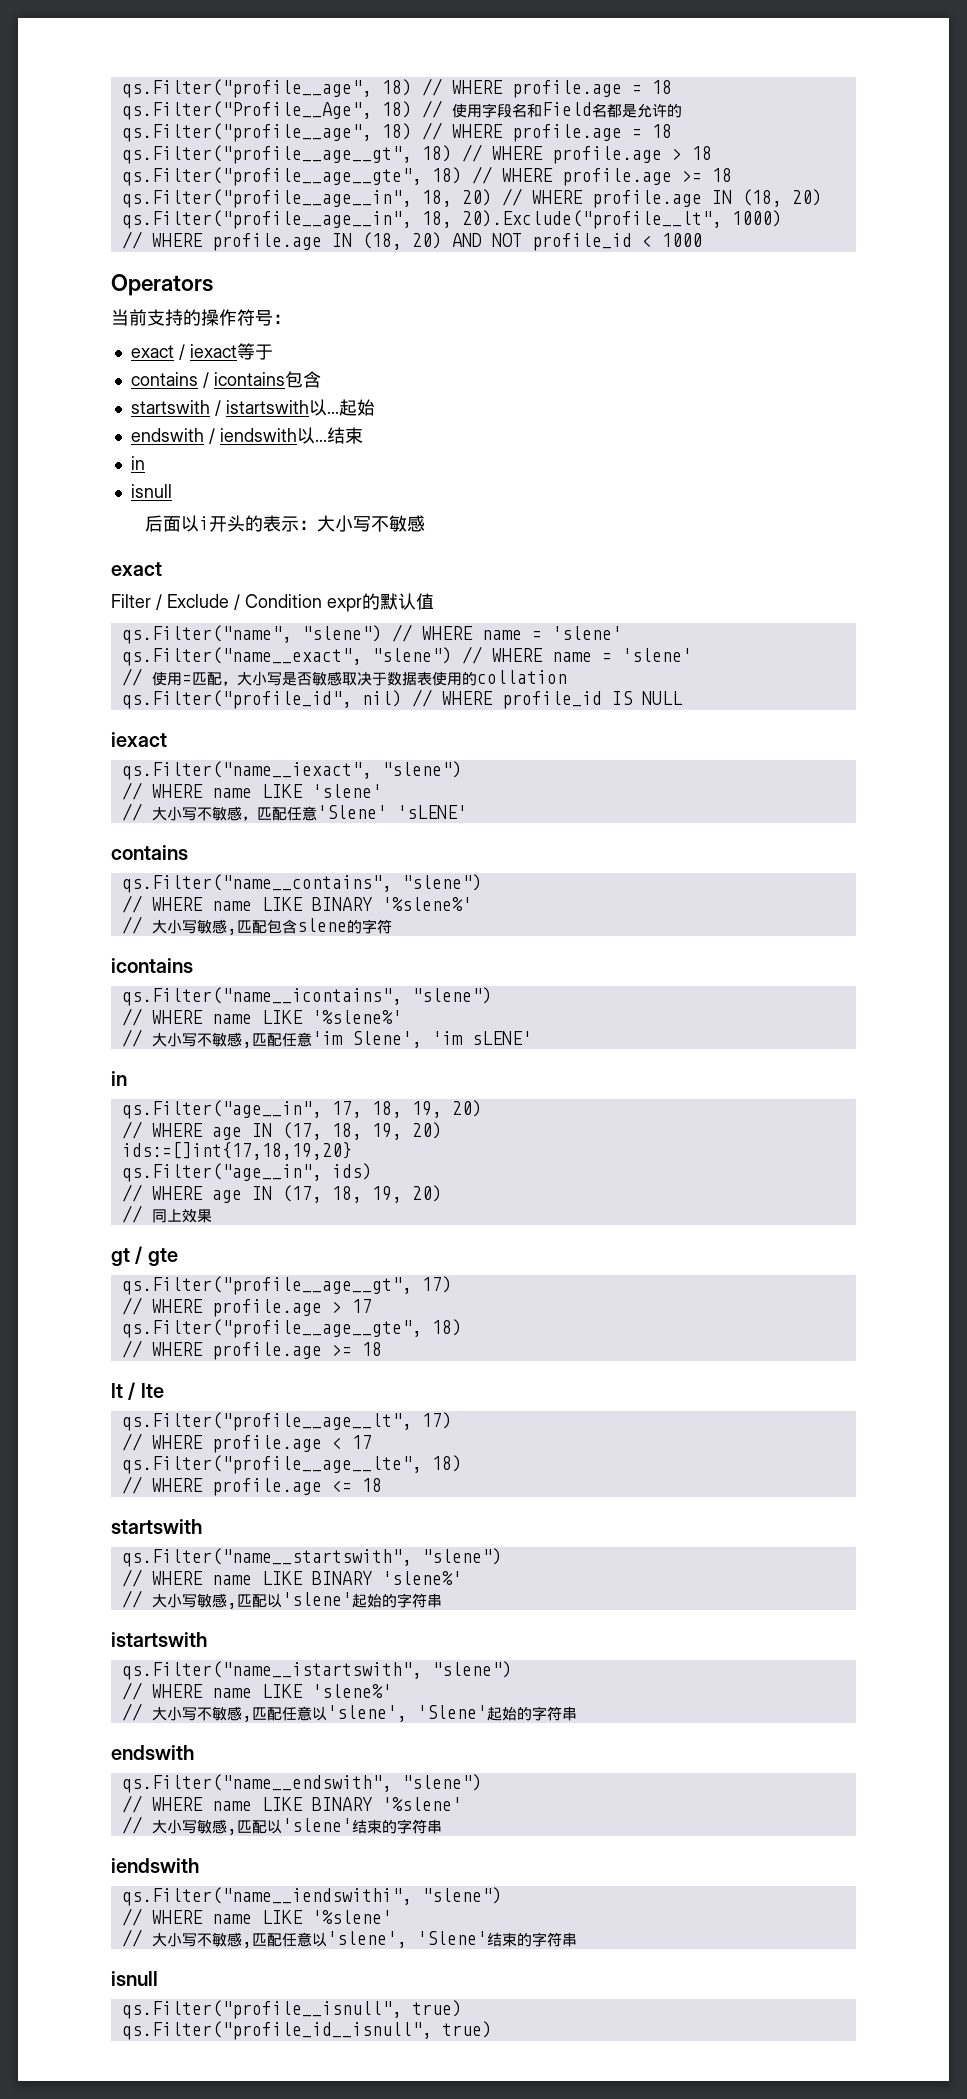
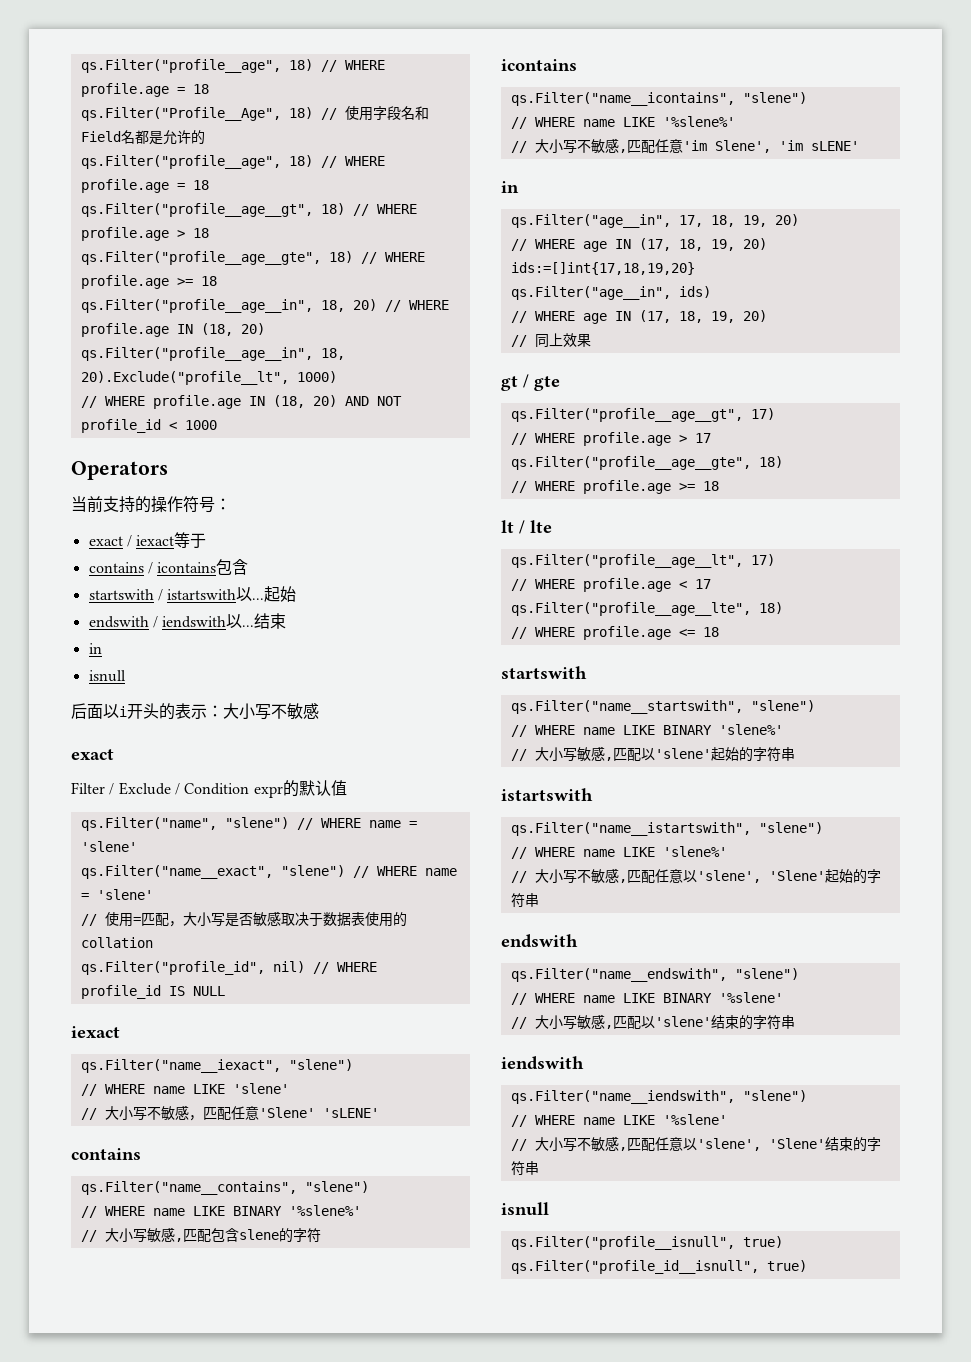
[121,1887,412,1906] qs.Filter("name__iendswithi", -> [510,1090,735,1104] qs.Filter("name__iendswith",

